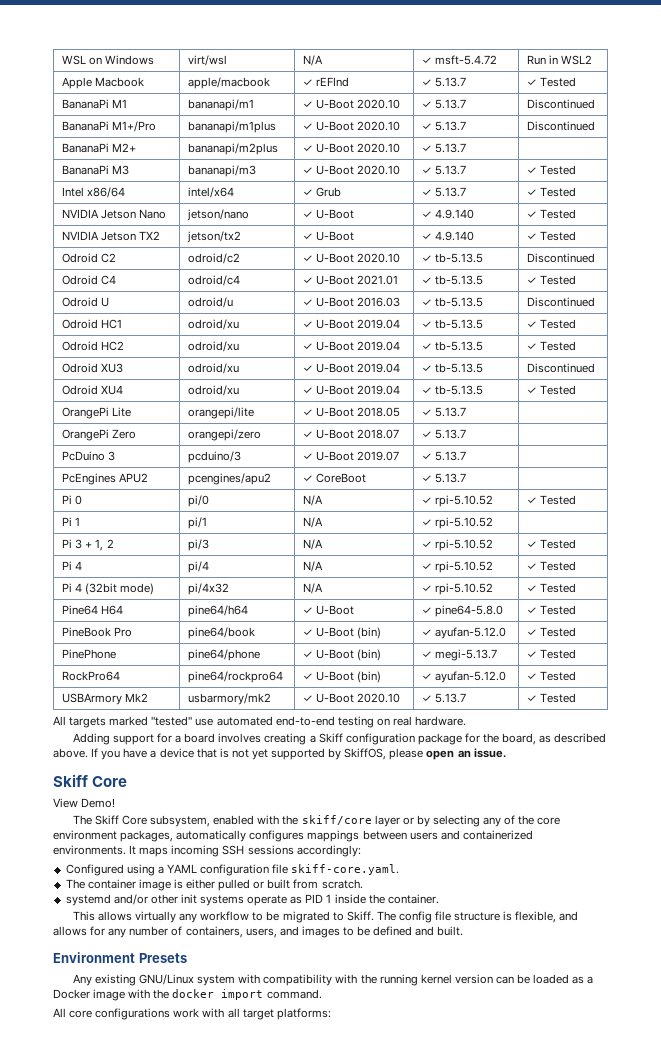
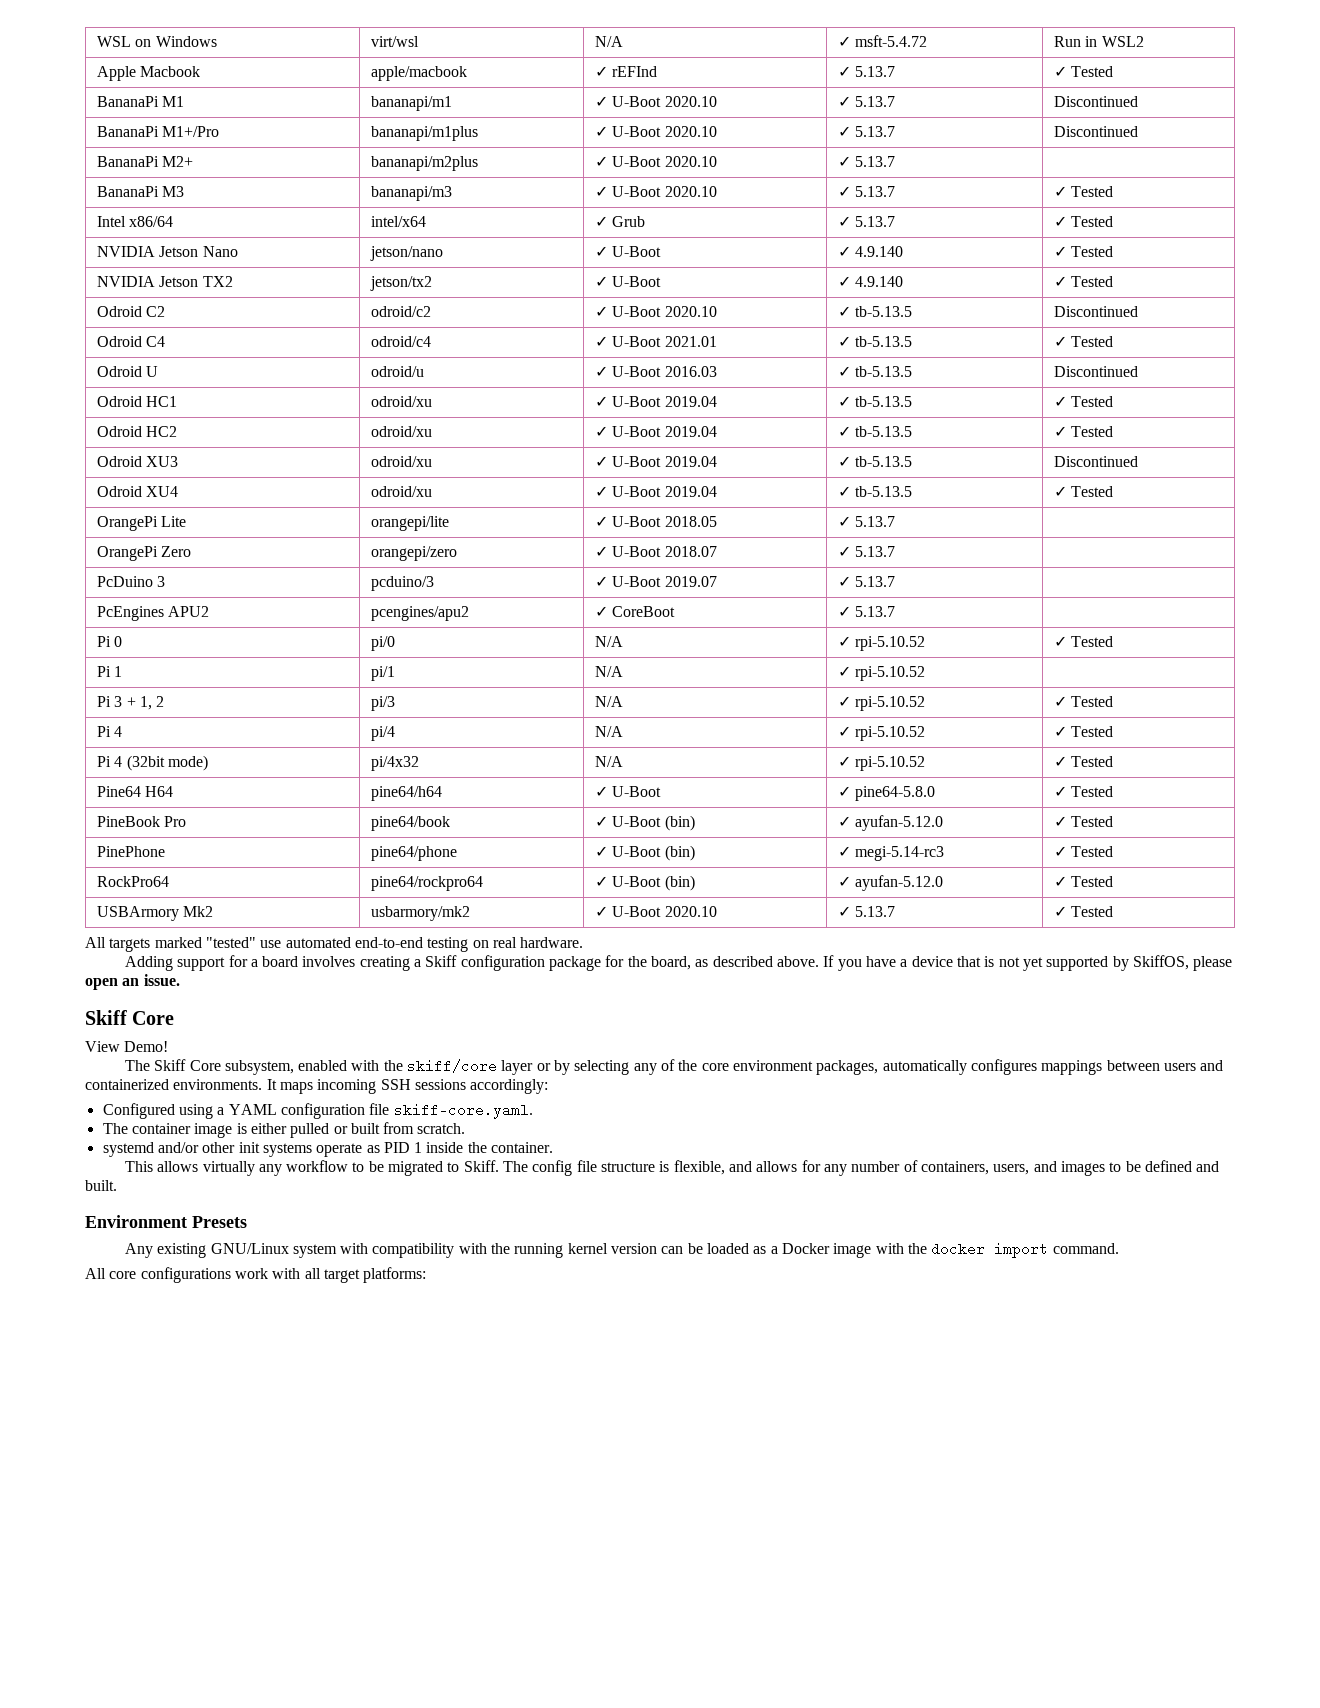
[435,649,498,661] megi-5.13.7 -> [855,846,945,861] megi-5.14-rc3

